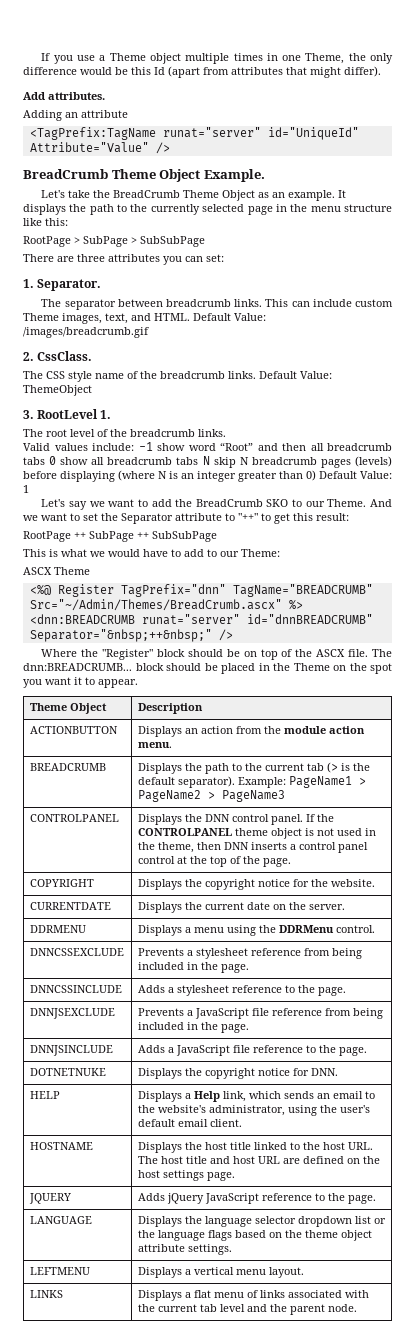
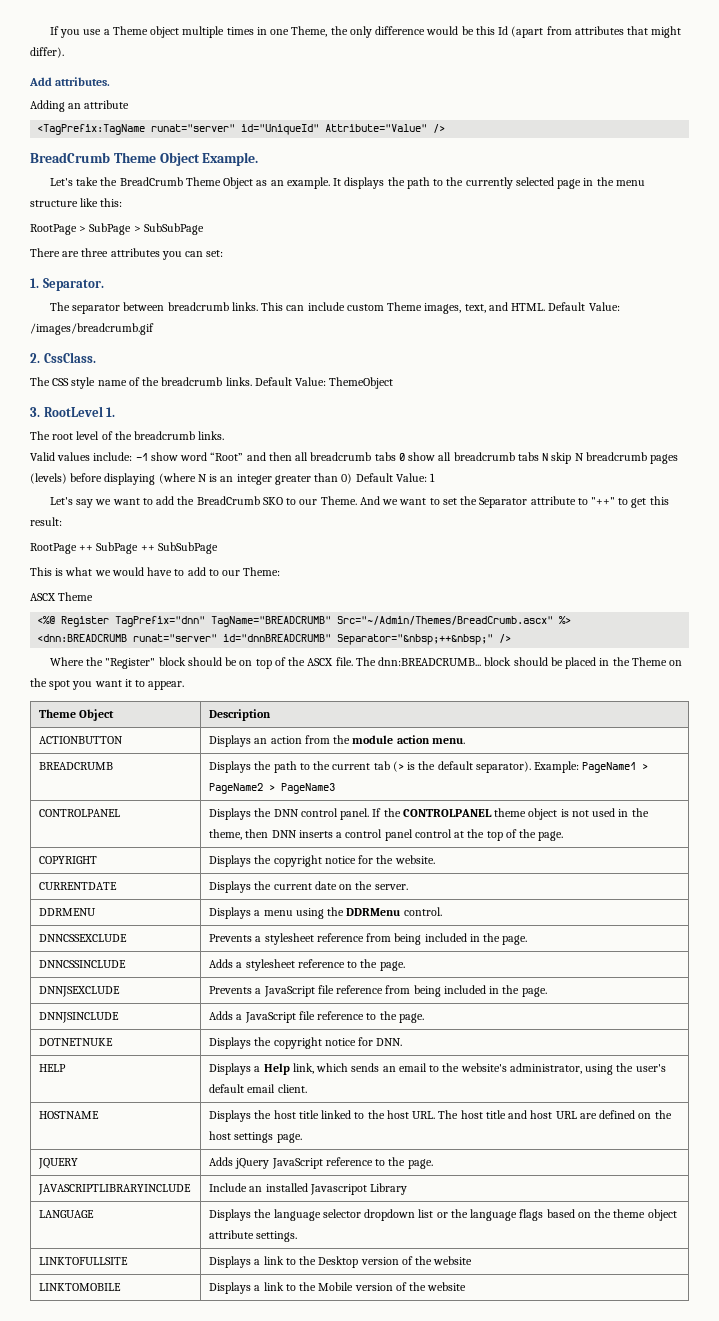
(376, 1199) none -> [38,1184,192,1195] [209,1183,408,1195] // JAVASCRIPTLIBRARYINCLUDE | Include an installed Javascripot Library
[29,1267,90,1275] [137,1267,304,1278] [29,1290,63,1298] [137,1290,369,1301] [137,1304,357,1315] LEFTMENU | Displays a vertical menu layout. // LINKS | Displays a flat menu of links associated with the current tab level and the parent node. -> [39,1257,129,1265] [209,1256,473,1268] [39,1283,122,1291] [209,1282,467,1294] LINKTOFULLSITE | Displays a link to the Desktop version of the website // LINKTOMOBILE | Displays a link to the Mobile version of the website

